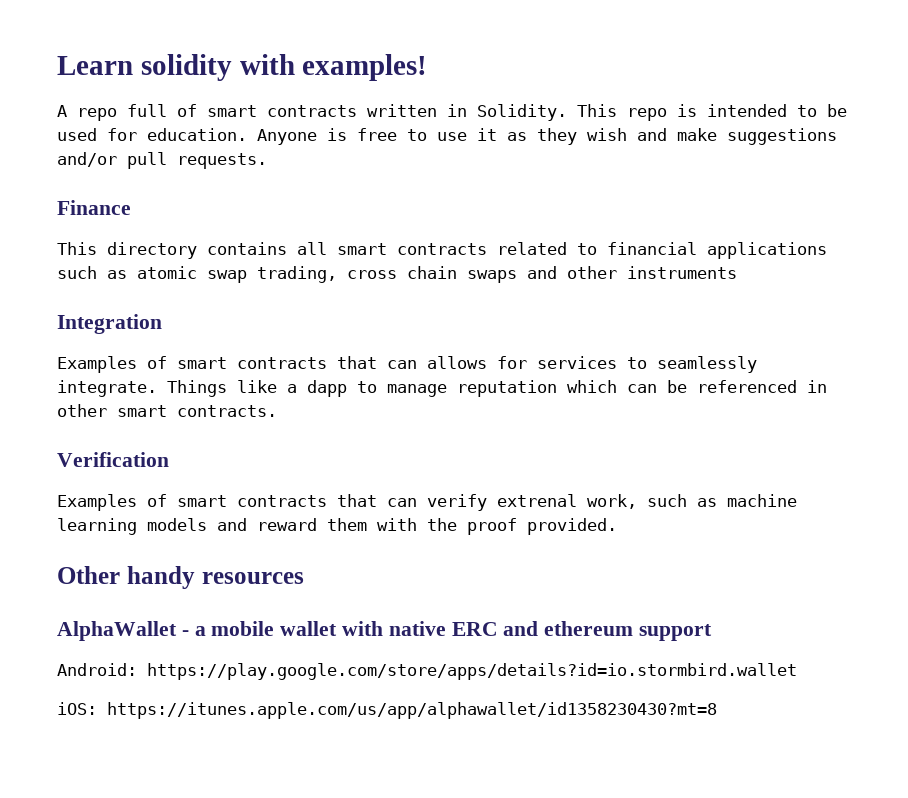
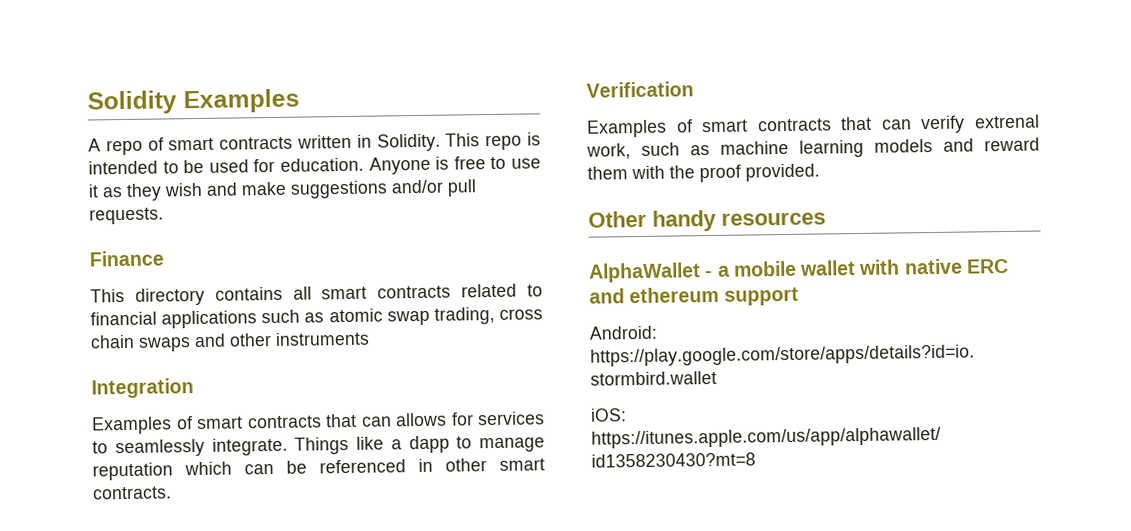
[57,54,428,81] Learn solidity with examples! -> [87,88,300,115] Solidity Examples
[127,104,167,117] full -> (143, 147) none

